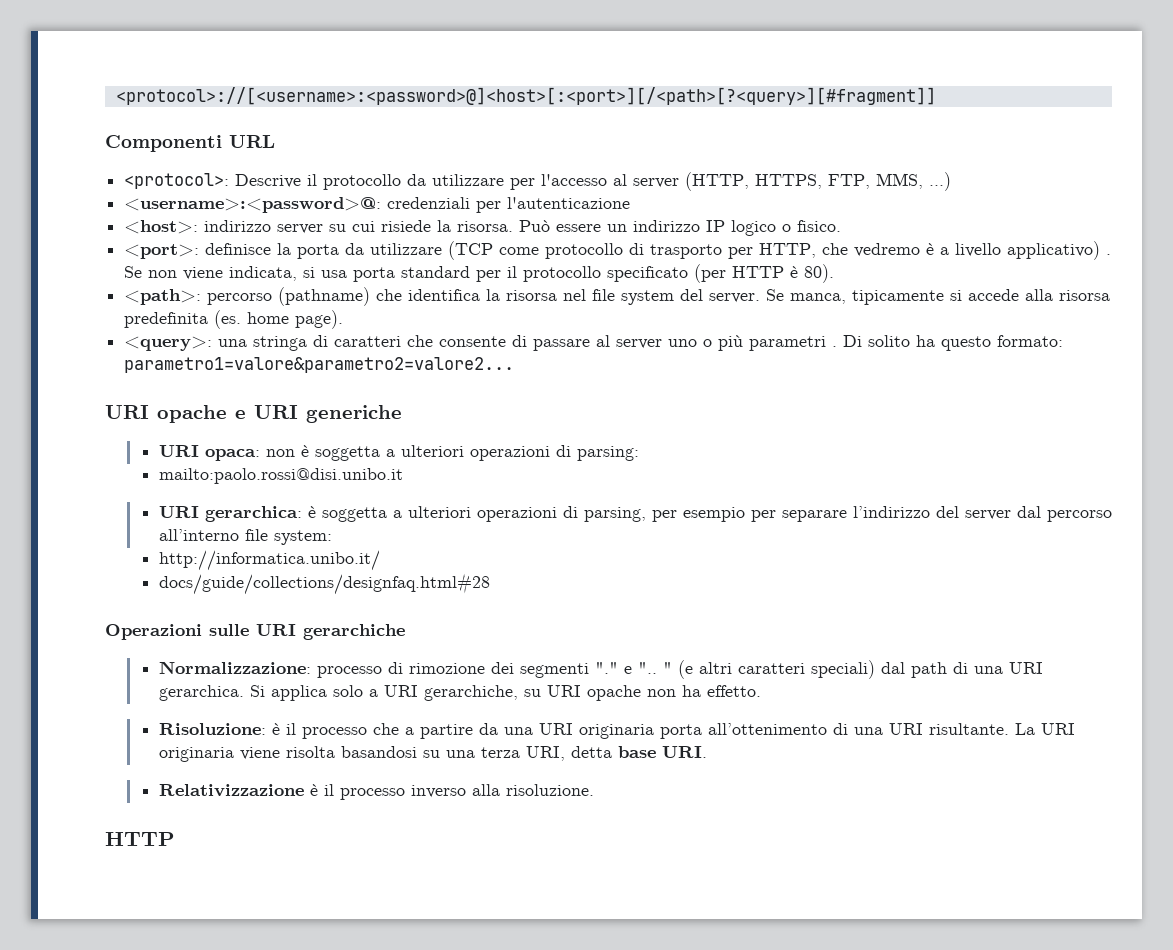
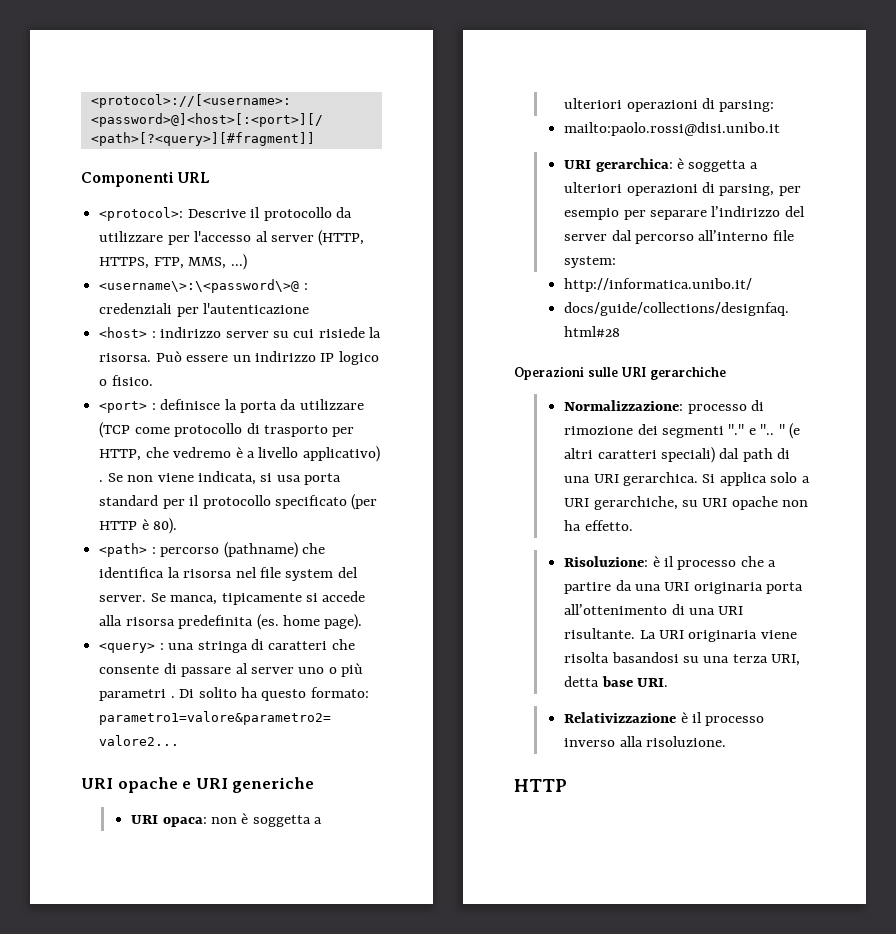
[124,197,382,213] <username>:<password>@: -> [99,279,308,293] <username\>:\<password\>@ :
[124,220,199,234] <host>: -> [99,327,156,338] <host> :
[124,244,200,259] <port>: -> [99,401,156,413] <port> :
[124,289,202,305] <path>: -> [99,543,156,557] <path> :
[124,336,213,351] <query>: -> [99,643,164,653] <query> :

